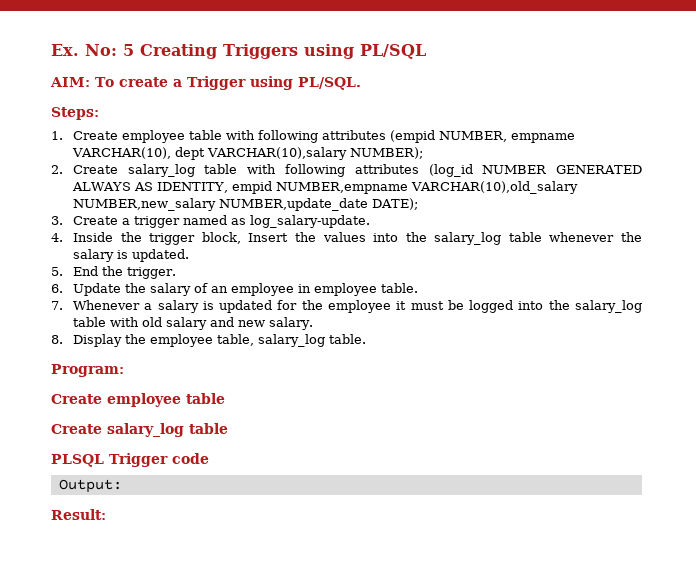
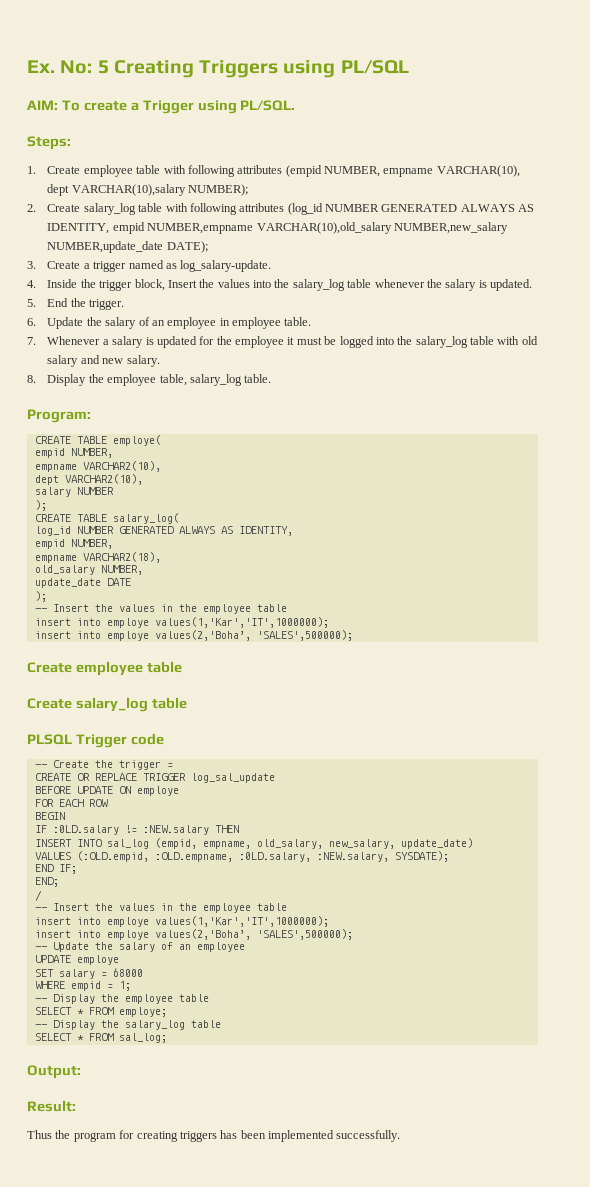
(124, 370) none -> [34,435,161,446] [34,448,113,458] [34,461,161,472] [34,474,143,485] [34,487,114,497] [34,500,47,511] [34,513,179,524] [34,526,293,536] [34,539,113,549] [34,552,161,563] [34,565,143,575] [34,578,131,588] [34,591,47,602] [34,604,287,614] [34,617,329,628] [34,630,353,641] // CREATE TABLE employe( // empid NUMBER, // empname VARCHAR2(10), // dept VARCHAR2(10), // salary NUMBER // ); // CREATE TABLE salary_log( // log_id NUMBER GENERATED ALWAYS AS IDENTITY, // empid NUMBER, // empname VARCHAR2(18), // old_salary NUMBER, // update_date DATE // ); // -- Insert the values in the employee table // insert into employe values(1,'Kar','IT',1000000); // insert into employe values(2,'Boha’, 'SALES',500000);
[58,479,122,493] [51,509,106,520] Output: // Result: -> [34,760,173,770] [34,773,275,783] [34,786,179,796] [34,799,108,807] [34,812,65,820] [34,825,239,835] [34,838,473,849] [34,851,449,862] [34,864,77,874] [34,877,59,887] [34,890,42,901] [34,903,287,913] [34,916,329,927] [34,929,353,940] [34,942,245,952] [34,955,119,965] [34,968,143,979] [34,981,131,991] [34,994,209,1004] [34,1007,167,1017] [34,1020,221,1030] [34,1033,167,1043] [27,1065,81,1079] [27,1100,76,1112] [27,1130,401,1142] -- Create the trigger = // CREATE OR REPLACE TRIGGER log_sal_update // BEFORE UPDATE ON employe // FOR EACH ROW // BEGIN // IF :0LD.salary != :NEW.salary THEN // INSERT INTO sal_log (empid, empname, old_salary, new_salary, update_date) // VALUES (:OLD.empid, :OLD.empname, :0LD.salary, :NEW.salary, SYSDATE); // END IF; // END; // / // -- Insert the values in the employee table // insert into employe values(1,'Kar','IT',1000000); // insert into employe values(2,'Boha’, 'SALES',500000); // -- Update the salary of an employee // UPDATE employe // SET salary = 68000 // WHERE empid = 1; // -- Display the employee table // SELECT * FROM employe; // -- Display the salary_log table // SELECT * FROM sal_log; // Output: // Result: // Thus the program for creating triggers has been implemented successfully.

